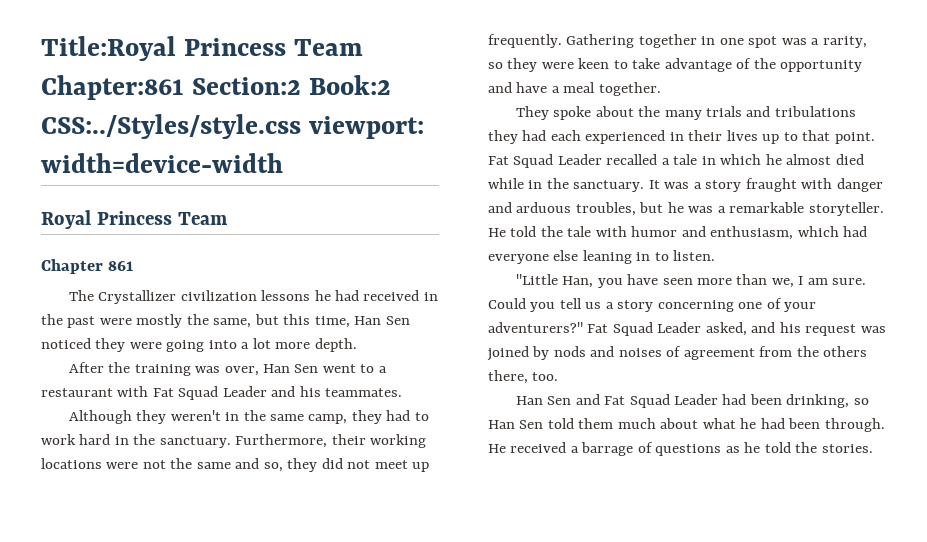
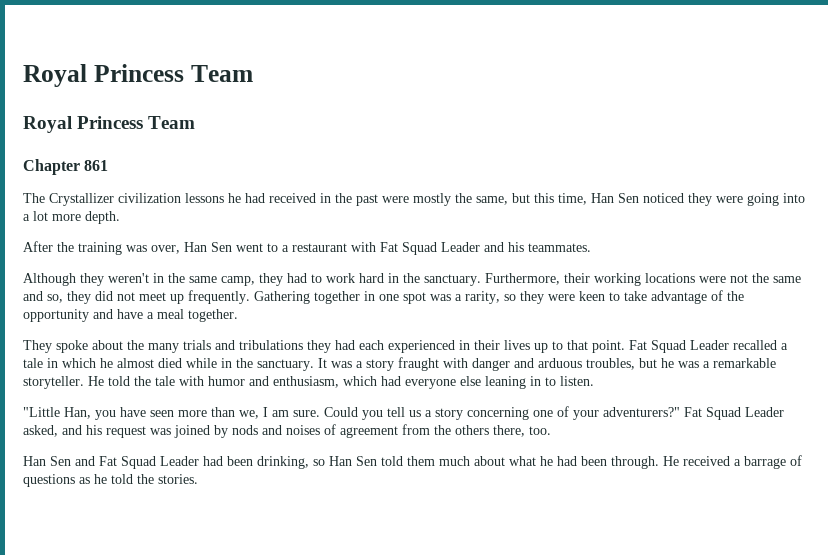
[41,36,364,61] [41,75,392,100] [41,114,425,139] [41,153,283,173] Title:Royal Princess Team Chapter:861 Section:2 Book:2 CSS:../Styles/style.css viewport: width=device-width -> [23,64,253,87] Royal Princess Team

